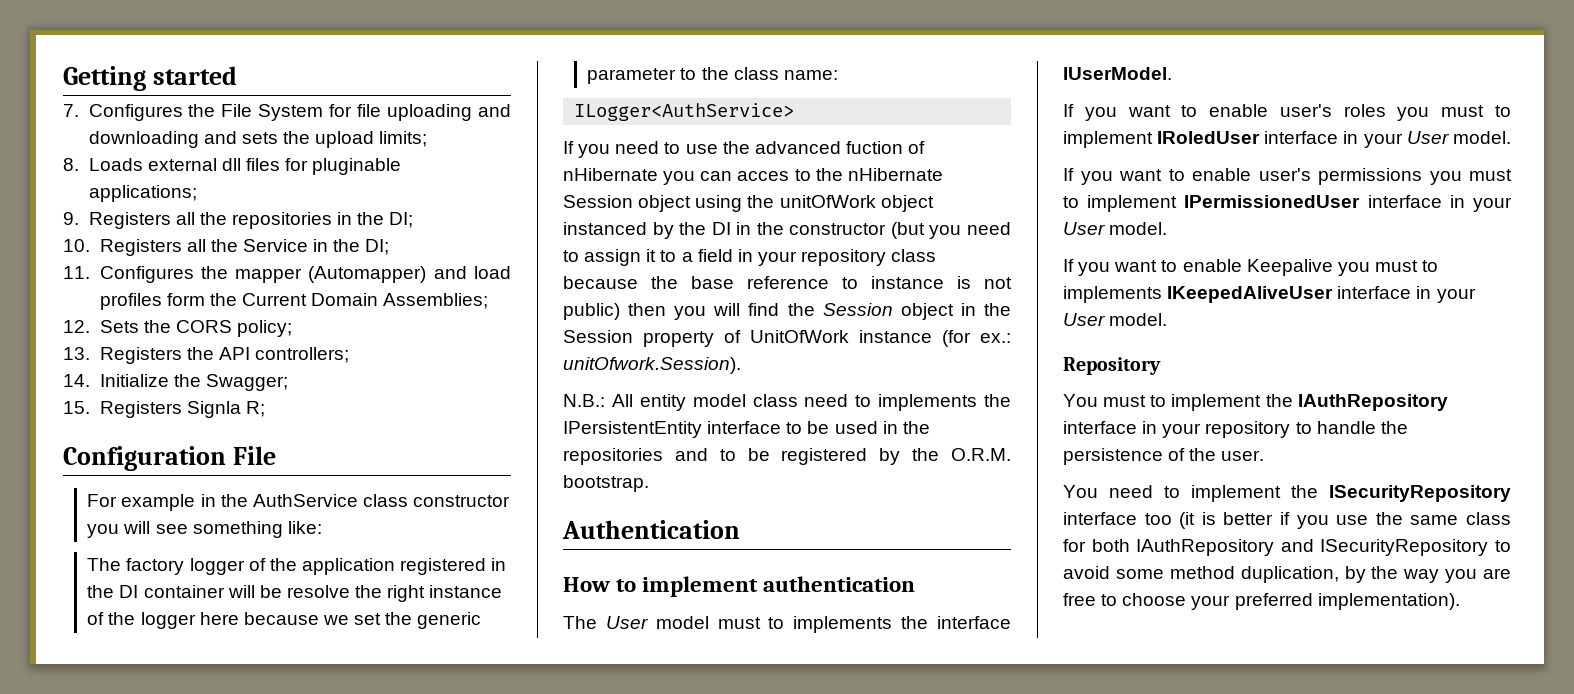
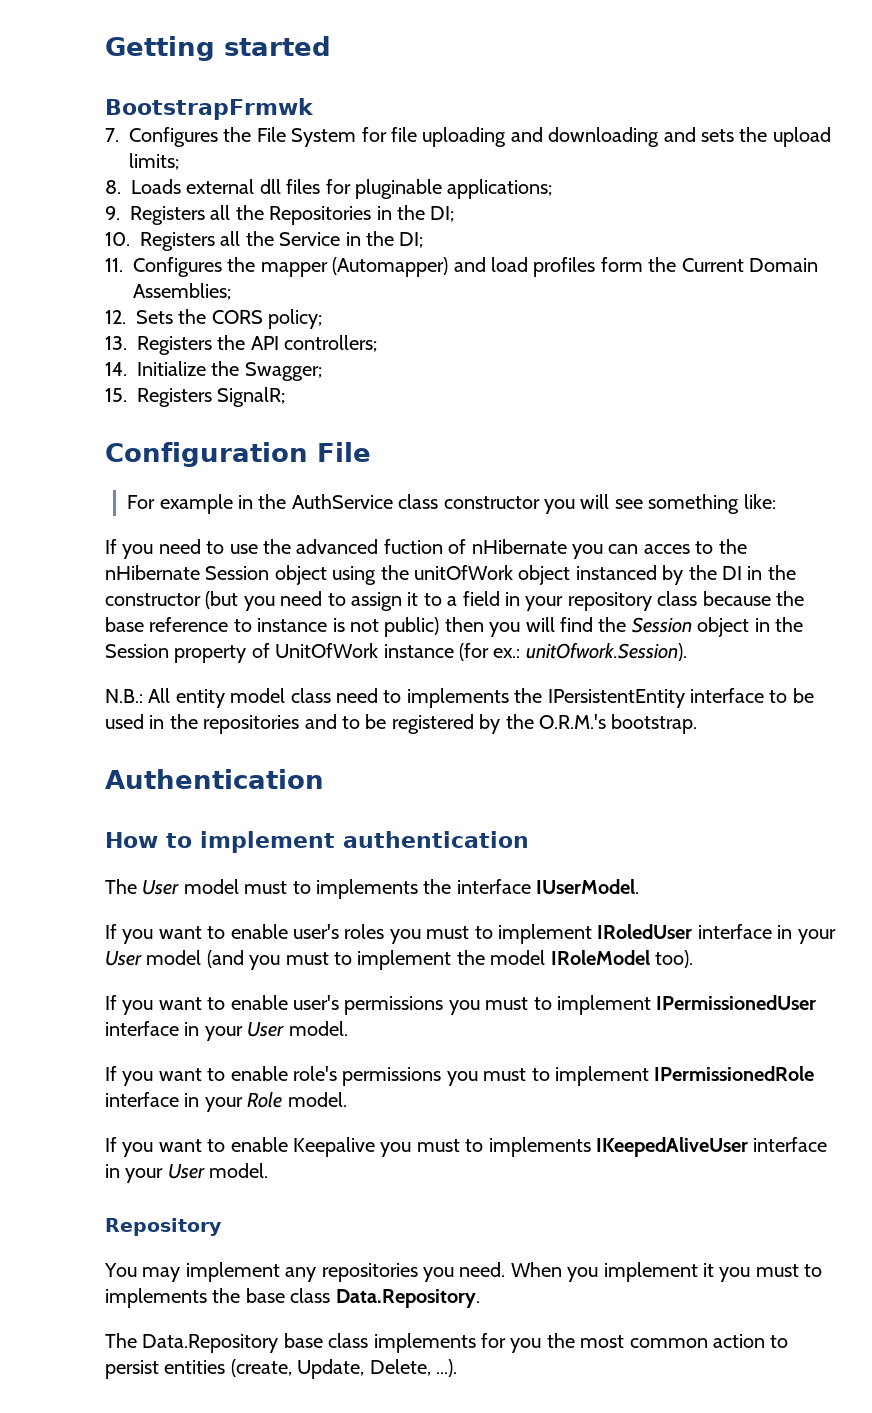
(238, 75) none -> [105,98,314,120] // BootstrapFrmwk
[231,212,332,229] repositories -> [269,206,372,225] Repositories
[186,401,265,418] Signla R; -> [217,387,286,407] SignalR;
[87,558,507,575] [87,585,503,602] [87,612,482,629] [587,67,838,84] [574,103,795,121] // The factory logger of the application registered in the DI container will be resolve the right instance of the logger here because we set the generic parameter to the class name: // ILogger<AuthService> -> (776, 501) none
[951,448,1011,461] O.R.M. -> [538,714,606,729] O.R.M.'s
[1452,131,1511,144] model. -> [146,950,693,970] model (and you must to implement the model IRoleModel too).
(1168, 228) none -> [105,1066,815,1086] [105,1092,347,1112] // If you want to enable role's permissions you must to implement IPermissionedRole interface in your Role model.
[1103,394,1448,411] [1063,421,1408,438] [1063,448,1265,465] [1063,485,1511,502] [1063,512,1511,529] [1063,539,1511,556] [1063,566,1511,583] [1063,593,1460,610] must to implement the IAuthRepository interface in your repository to handle the persistence of the user. // You need to implement the ISecurityRepository interface too (it is better if you use the same class for both IAuthRepository and ISecurityRepository to avoid some method duplication, by the way you are free to choose your preferred implementation). -> [142,1262,823,1282] [105,1288,480,1308] [105,1333,789,1353] [105,1359,457,1379] may implement any repositories you need. When you implement it you must to implements the base class Data.Repository. // The Data.Repository base class implements for you the most common action to persist entities (create, Update, Delete, ...).

